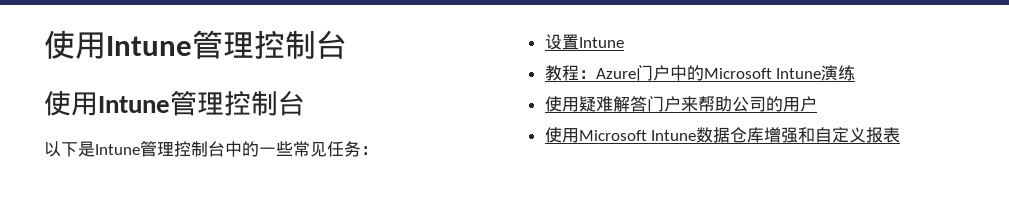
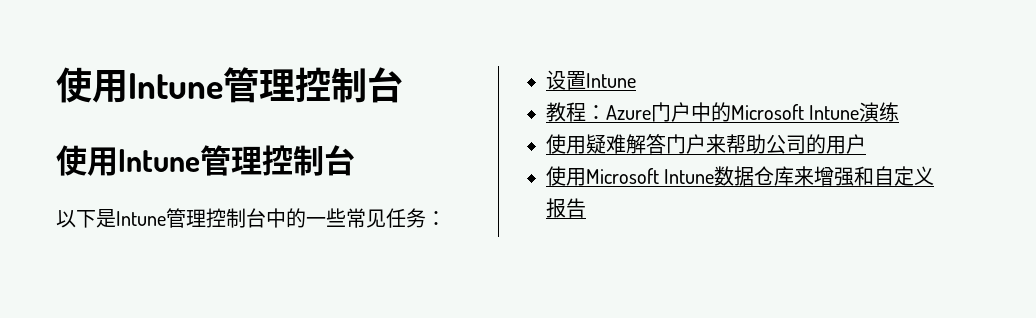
(765, 135) none -> [794,166,815,186] 来
[883,127,901,143] 表 -> [566,198,586,218] 告

